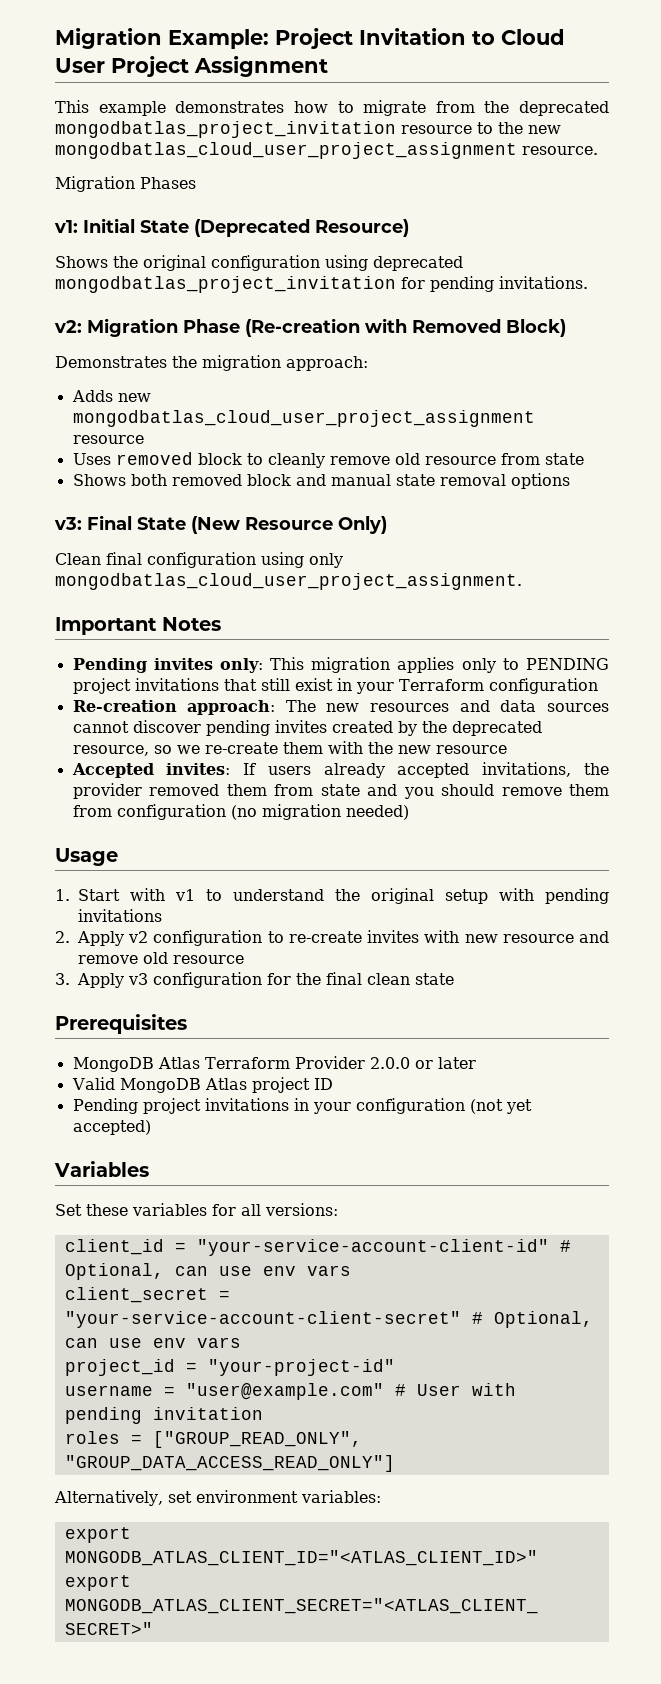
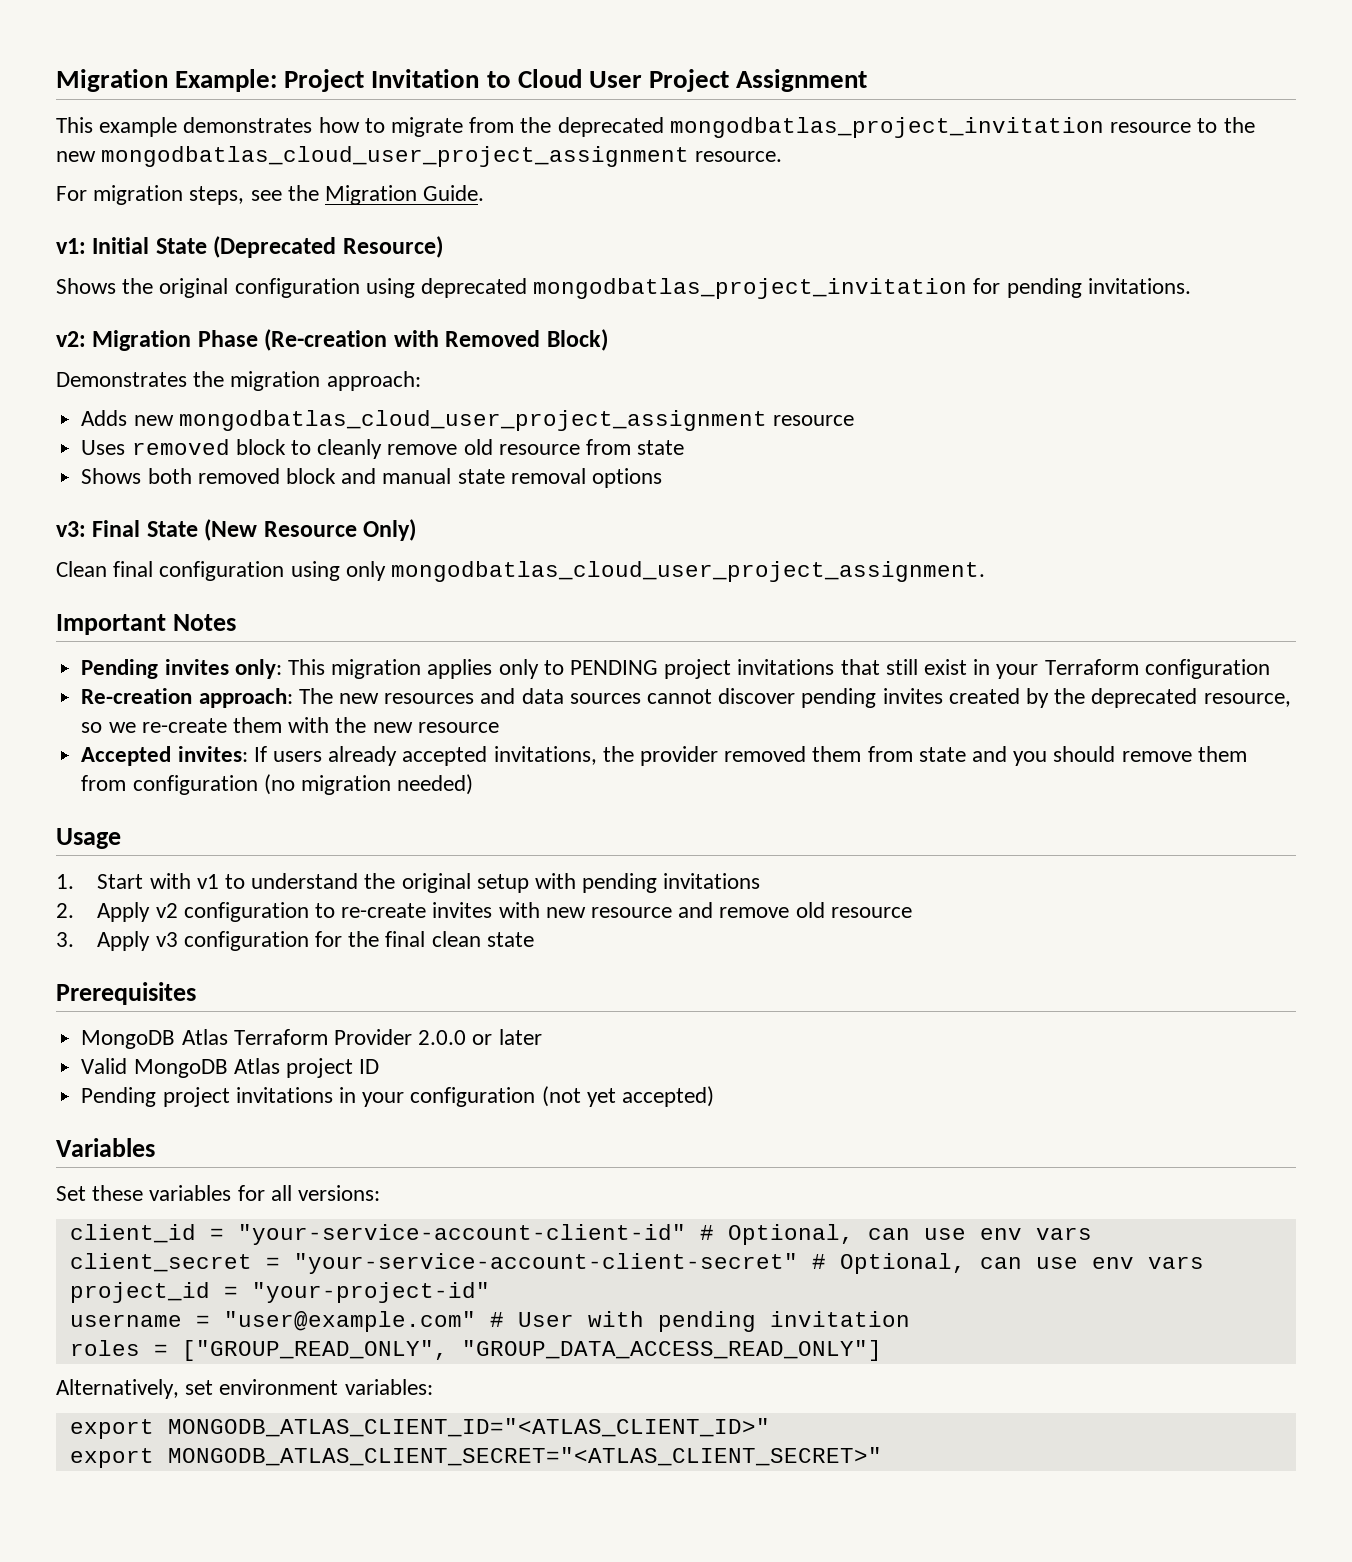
[55,176,196,192] Migration Phases -> [56,185,485,205] For migration steps, see the Migration Guide.

